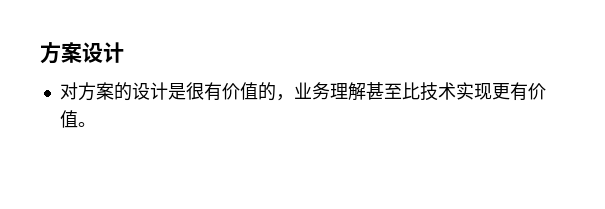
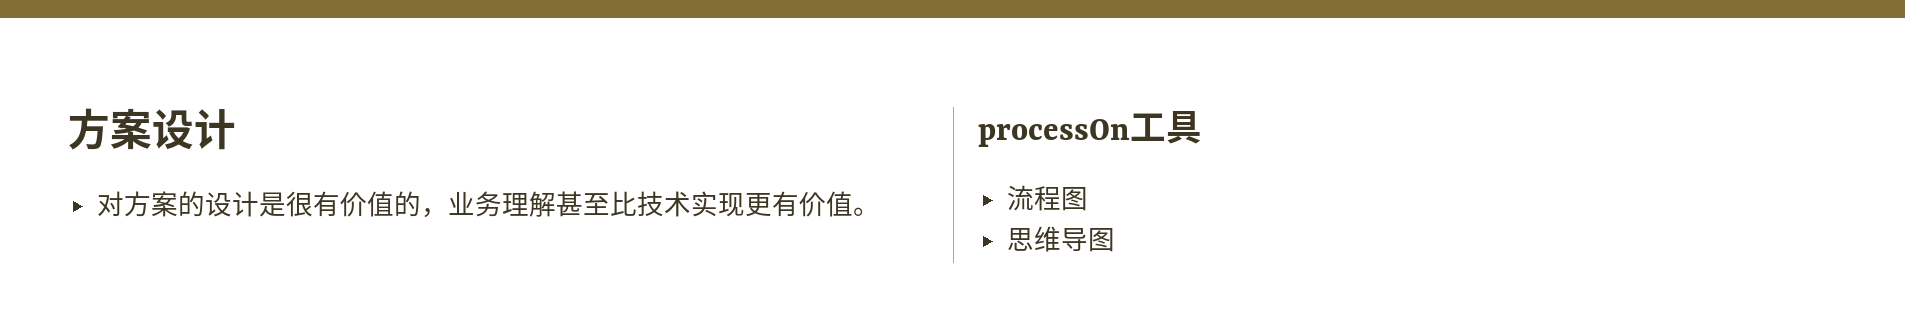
(96, 124) none -> [978,111,1202,147] [1007,185,1089,211] [1007,226,1116,252] // processOn工具 // 流程图 // 思维导图

